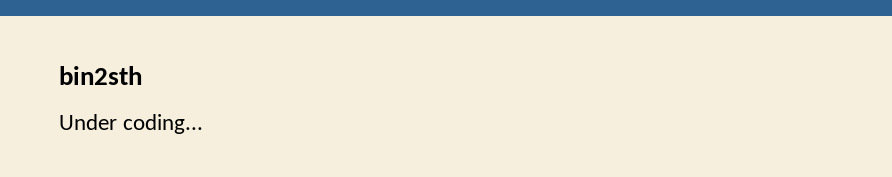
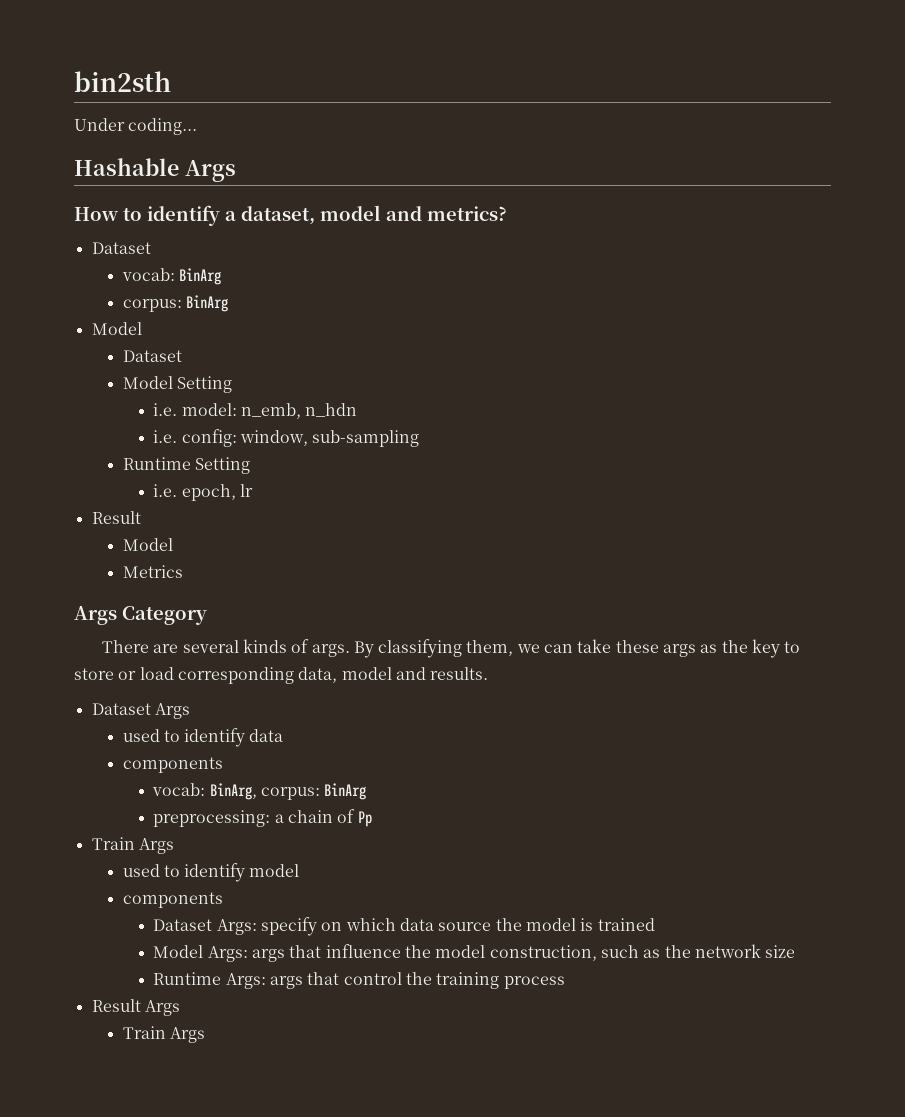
(204, 124) none -> [74,158,236,182] [74,205,507,226] [91,242,151,254] [121,268,221,285] [122,295,228,312] [91,322,142,335] [122,350,182,362] [122,376,232,393] [153,403,358,419] [153,429,420,447] [122,457,250,474] [153,484,254,501] [91,511,141,524] [122,538,173,551] [122,565,183,578] [74,606,207,625] [101,639,801,658] [74,667,489,684] [91,703,190,719] [122,728,284,747] [122,757,223,773] [152,783,367,800] [153,809,372,827] [91,837,174,854] [122,863,300,882] [122,892,223,908] [153,917,655,936] [153,944,796,962] [153,972,565,989] [91,999,180,1016] [122,1026,205,1043] // Hashable Args // How to identify a dataset, model and metrics? // Dataset // vocab: BinArg // corpus: BinArg // Model // Dataset // Model Setting // i.e. model: n_emb, n_hdn // i.e. config: window, sub-sampling // Runtime Setting // i.e. epoch, lr // Result // Model // Metrics // Args Category // There are several kinds of args. By classifying them, we can take these args as the key to store or load corresponding data, model and results. // Dataset Args // used to identify data // components // vocab: BinArg, corpus: BinArg // preprocessing: a chain of Pp // Train Args // used to identify model // components // Dataset Args: specify on which data source the model is trained // Model Args: args that influence the model construction, such as the network size // Runtime Args: args that control the training process // Result Args // Train Args

